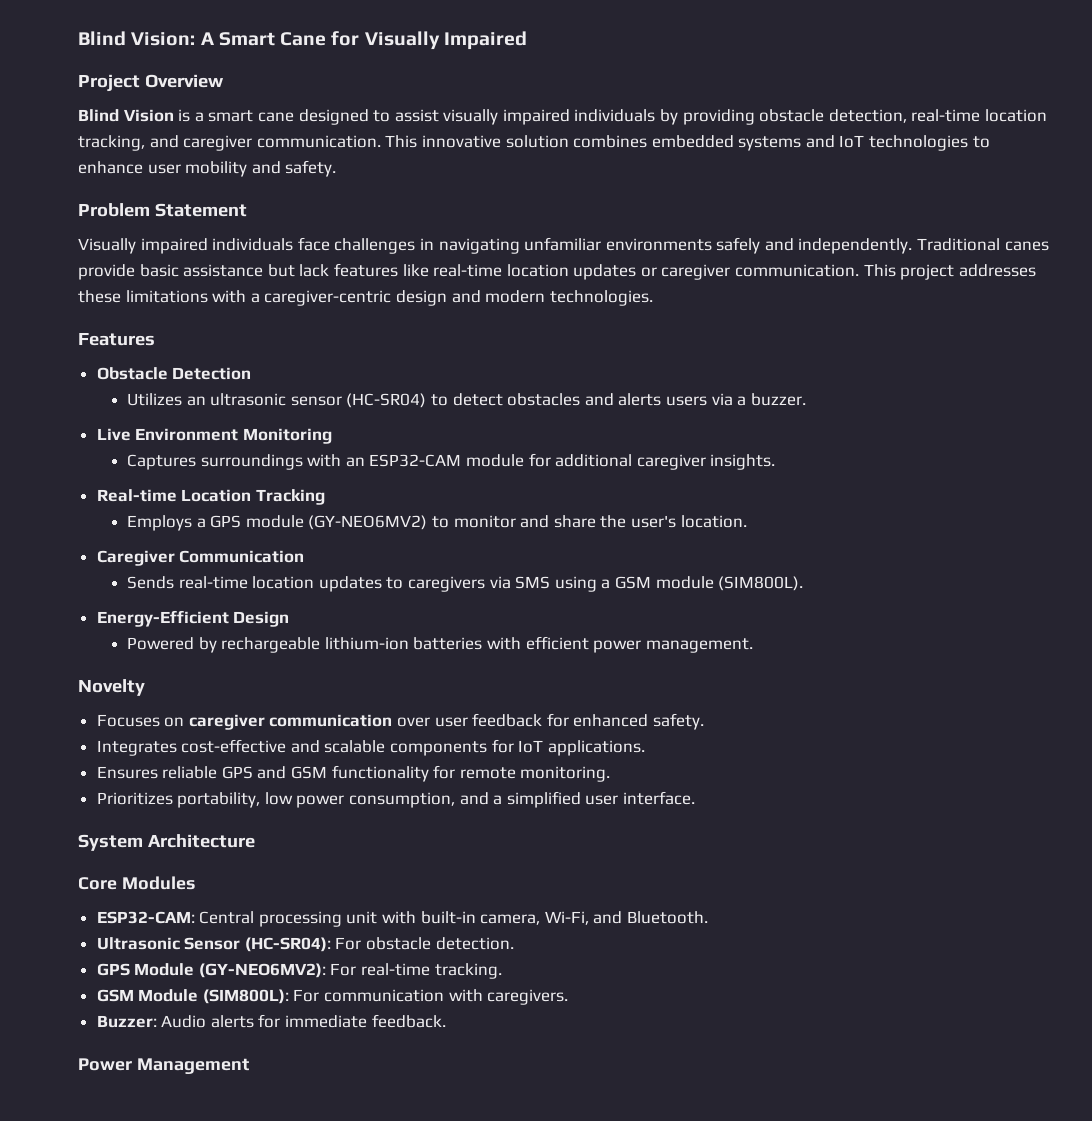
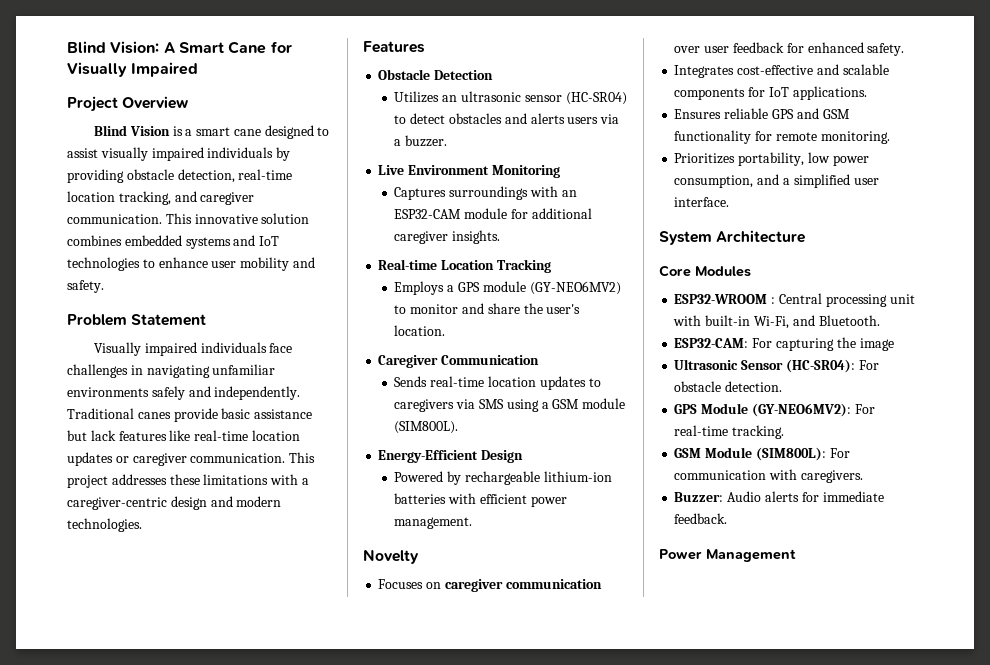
[96,911,195,924] ESP32-CAM: -> [674,294,776,304] ESP32-WROOM :
[480,914,541,925] camera, -> (751, 320) none
(709, 917) none -> [674,337,894,351] // ESP32-CAM: For capturing the image

